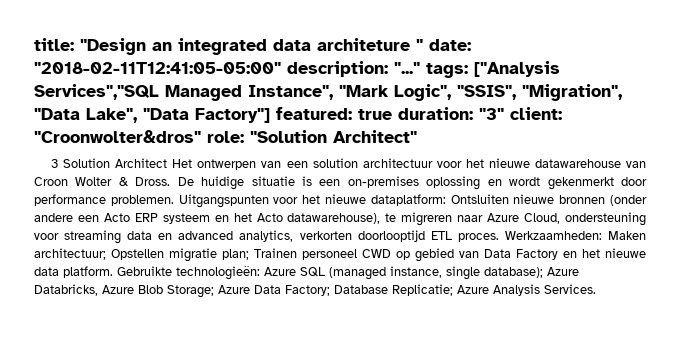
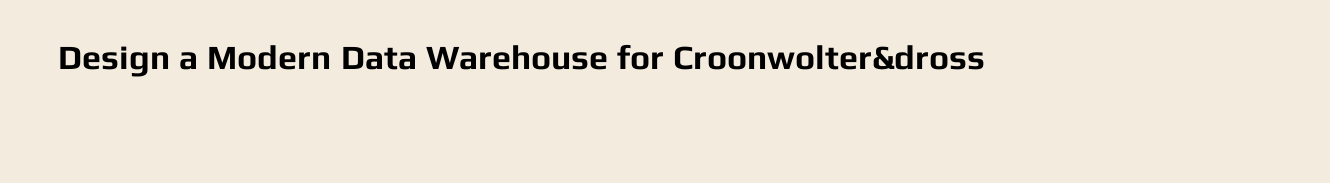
[34,38,471,55] [34,61,560,78] [34,84,622,101] [34,107,562,123] [34,130,417,143] [51,158,647,170] [34,176,648,190] [34,194,647,208] [34,212,647,226] [34,230,646,244] [34,248,646,262] [34,266,579,280] [34,284,596,298] title: "Design an integrated data architeture " date: "2018-02-11T12:41:05-05:00" description: "..." tags: ["Analysis Services","SQL Managed Instance", "Mark Logic", "SSIS", "Migration", "Data Lake", "Data Factory"] featured: true duration: "3" client: "Croonwolter&dros" role: "Solution Architect" // 3 Solution Architect Het ontwerpen van een solution architectuur voor het nieuwe datawarehouse van Croon Wolter & Dross. De huidige situatie is een on-premises oplossing en wordt gekenmerkt door performance problemen. Uitgangspunten voor het nieuwe dataplatform: Ontsluiten nieuwe bronnen (onder andere een Acto ERP systeem en het Acto datawarehouse), te migreren naar Azure Cloud, ondersteuning voor streaming data en advanced analytics, verkorten doorlooptijd ETL proces. Werkzaamheden: Maken architectuur; Opstellen migratie plan; Trainen personeel CWD op gebied van Data Factory en het nieuwe data platform. Gebruikte technologieën: Azure SQL (managed instance, single database); Azure Databricks, Azure Blob Storage; Azure Data Factory; Database Replicatie; Azure Analysis Services. -> [58,44,986,77] Design a Modern Data Warehouse for Croonwolter&dross

